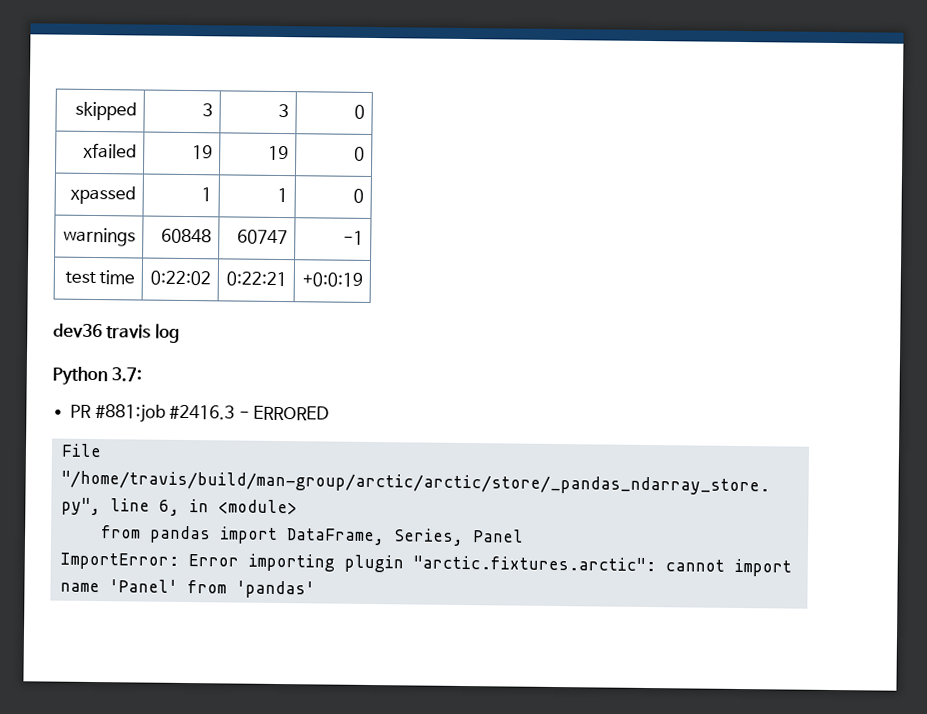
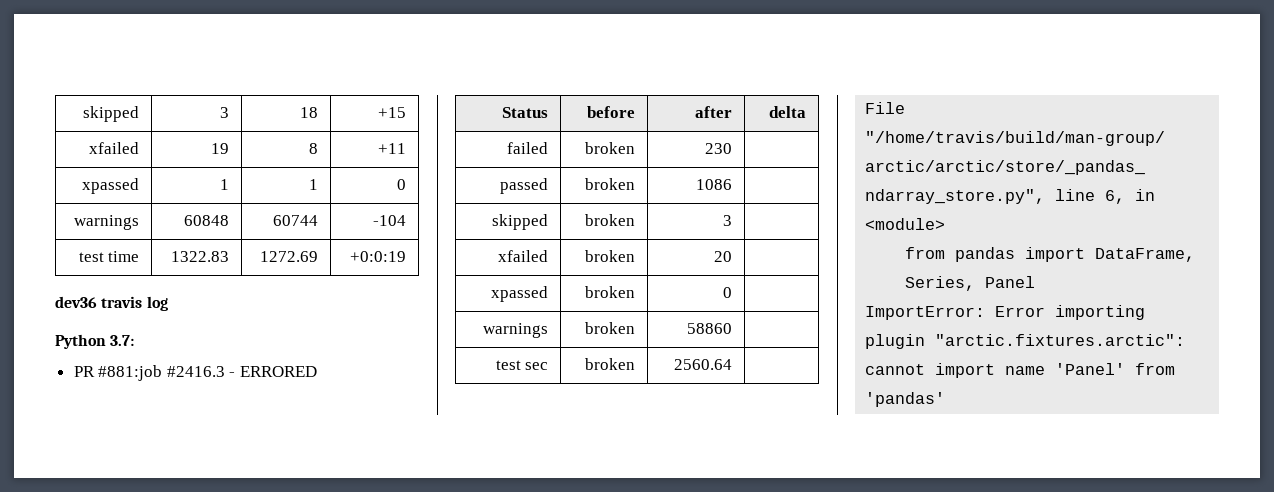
[278,103,290,118] [354,104,366,119] 3 | 0 -> [300,107,319,118] [378,107,407,118] 18 | +15
[268,145,290,161] [354,146,366,161] 19 | 0 -> [309,143,319,154] [378,143,407,154] 8 | +11
[237,229,289,245] [343,230,365,245] 60747 | -1 -> [273,215,319,226] [373,215,407,226] 60744 | -104
[150,270,212,286] [226,271,288,287] 0:22:02 | 0:22:21 -> [171,251,230,262] [260,251,319,262] 1322.83 | 1272.69
(329, 413) none -> [502,107,549,118] [587,106,636,118] [695,106,733,118] [769,106,807,118] [507,142,549,154] [585,142,636,154] [705,143,733,154] [500,178,549,194] [585,178,636,190] [696,179,733,190] [492,214,549,230] [585,214,636,226] [723,215,733,226] [498,250,549,262] [585,250,636,262] [714,251,733,262] [491,286,549,302] [585,286,636,298] [723,287,733,298] [483,323,549,338] [585,322,636,334] [687,323,733,334] [495,360,549,370] [585,358,636,370] [674,359,733,370] // Status | before | after | delta // failed | broken | 230 | // passed | broken | 1086 | // skipped | broken | 3 | // xfailed | broken | 20 | // xpassed | broken | 0 | // warnings | broken | 58860 | // test sec | broken | 2560.64 |

